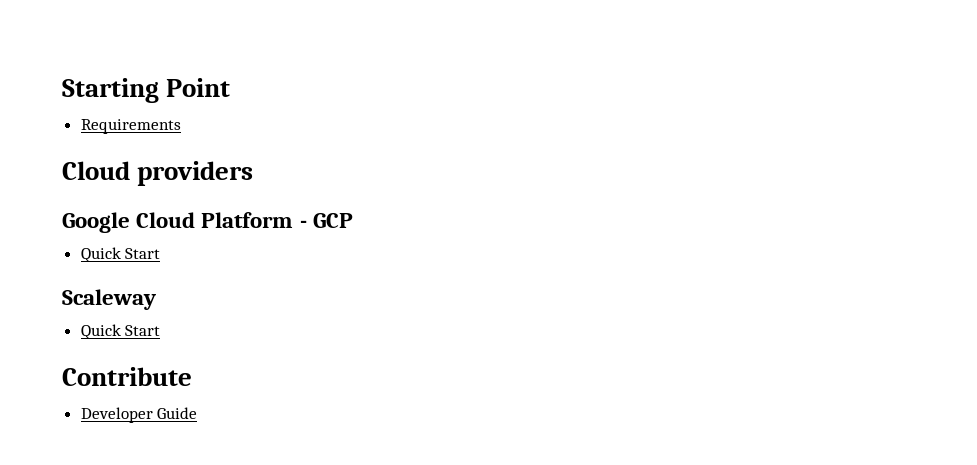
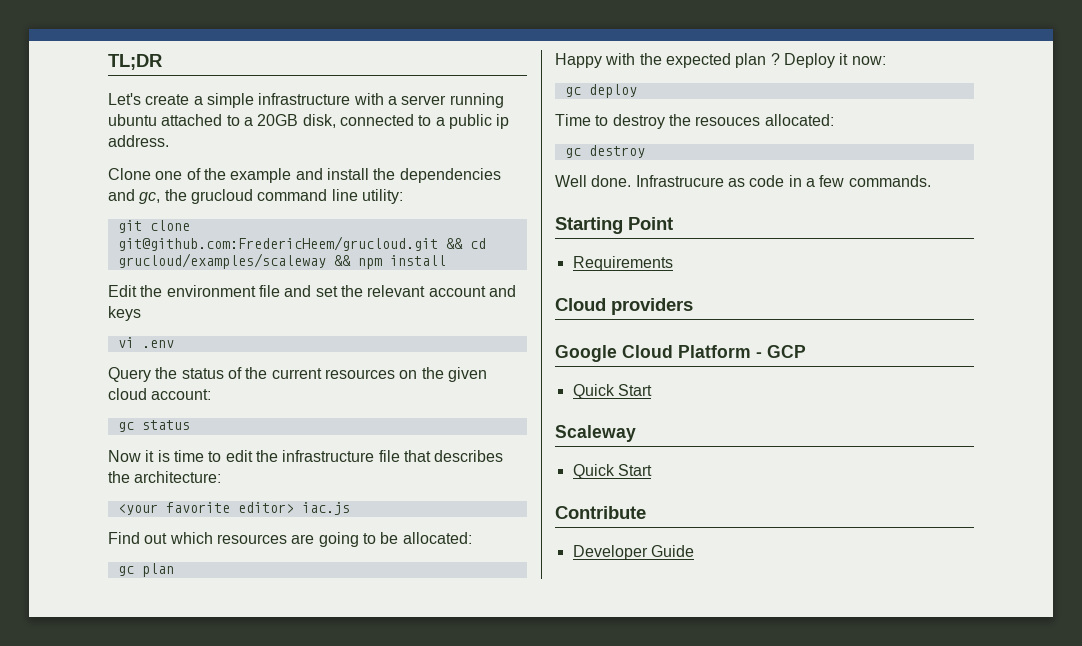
(62, 90) none -> [108,54,162,70] [108,93,504,108] [108,114,510,129] [108,135,169,147] [108,168,501,183] [108,189,403,204] [117,220,190,233] [117,236,486,251] [117,253,446,269] [108,285,516,297] [108,306,141,321] [117,337,174,348] [108,367,487,382] [108,388,212,400] [117,420,190,432] [108,450,504,462] [108,471,222,483] [117,502,350,515] [108,532,472,547] [117,563,174,577] [555,53,886,68] [564,84,637,98] [555,114,834,129] [564,145,645,158] [555,175,931,187] TL;DR // Let's create a simple infrastructure with a server running ubuntu attached to a 20GB disk, connected to a public ip address. // Clone one of the example and install the dependencies and gc, the grucloud command line utility: // git clone git@github.com:FredericHeem/grucloud.git && cd grucloud/examples/scaleway && npm install // Edit the environment file and set the relevant account and keys // vi .env // Query the status of the current resources on the given cloud account: // gc status // Now it is time to edit the infrastructure file that describes the architecture: // <your favorite editor> iac.js // Find out which resources are going to be allocated: // gc plan // Happy with the expected plan ? Deploy it now: // gc deploy // Time to destroy the resouces allocated: // gc destroy // Well done. Infrastrucure as code in a few commands. //

